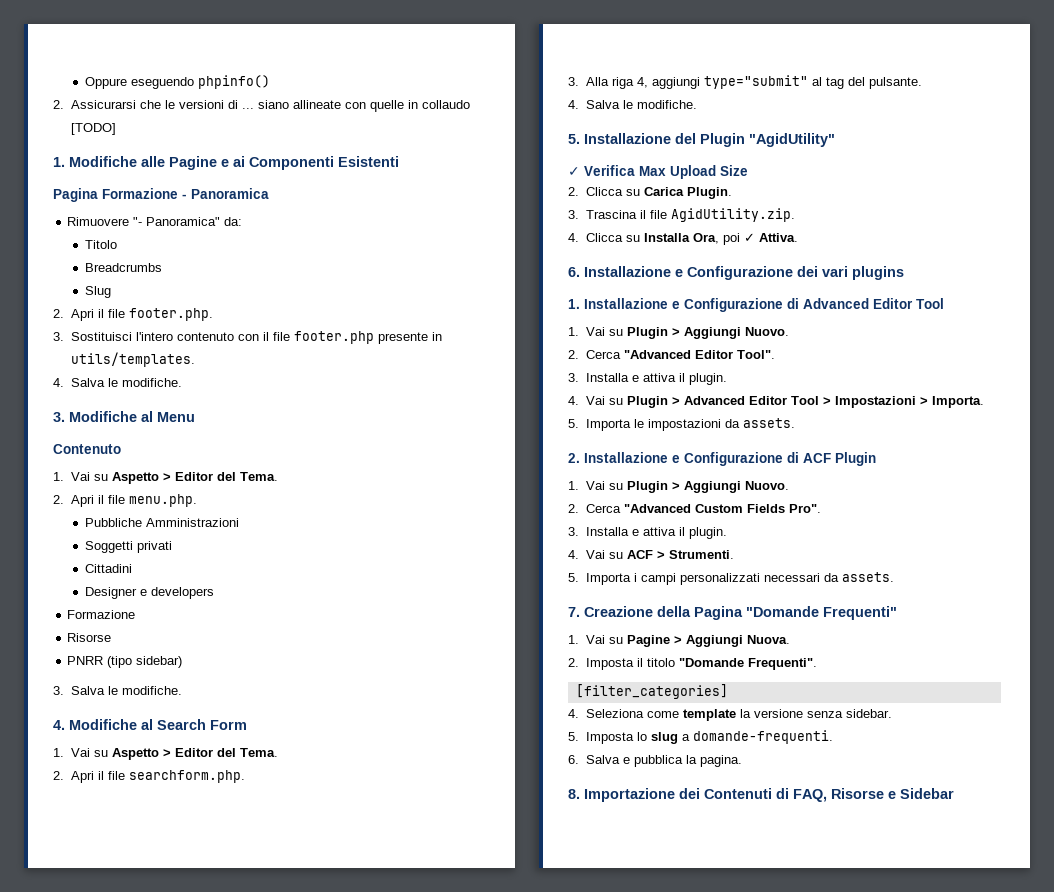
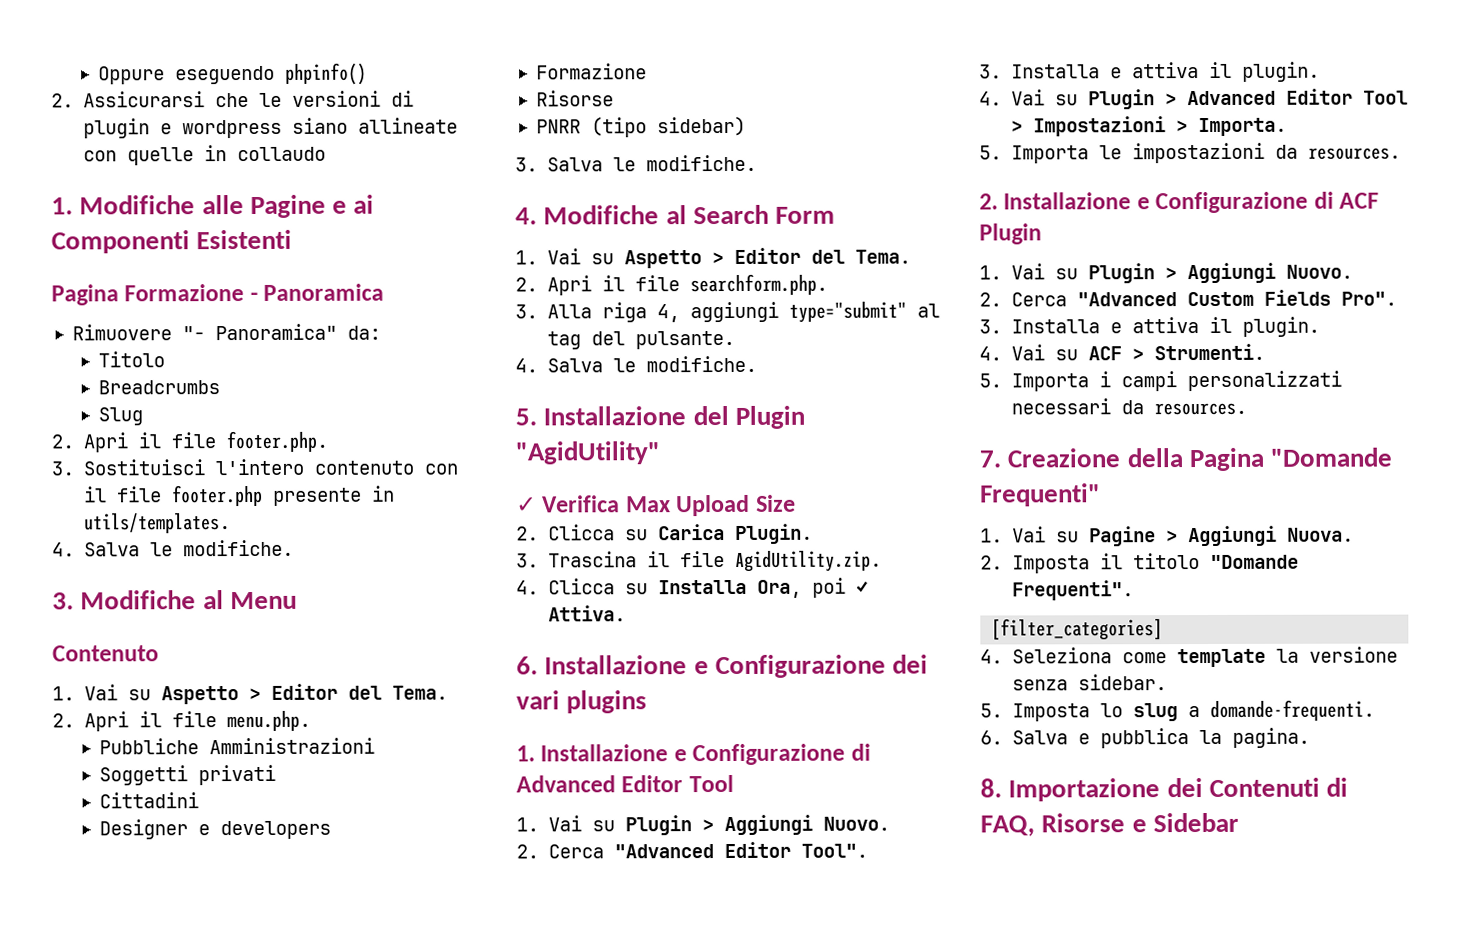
[241,108,254,109] ... -> [82,118,282,139] plugin e wordpress
[70,123,116,135] [TODO] -> (326, 154) none
[742,418,795,428] assets. -> [1307,147,1401,160] resources.
[841,572,894,582] assets. -> [1153,402,1247,416] resources.

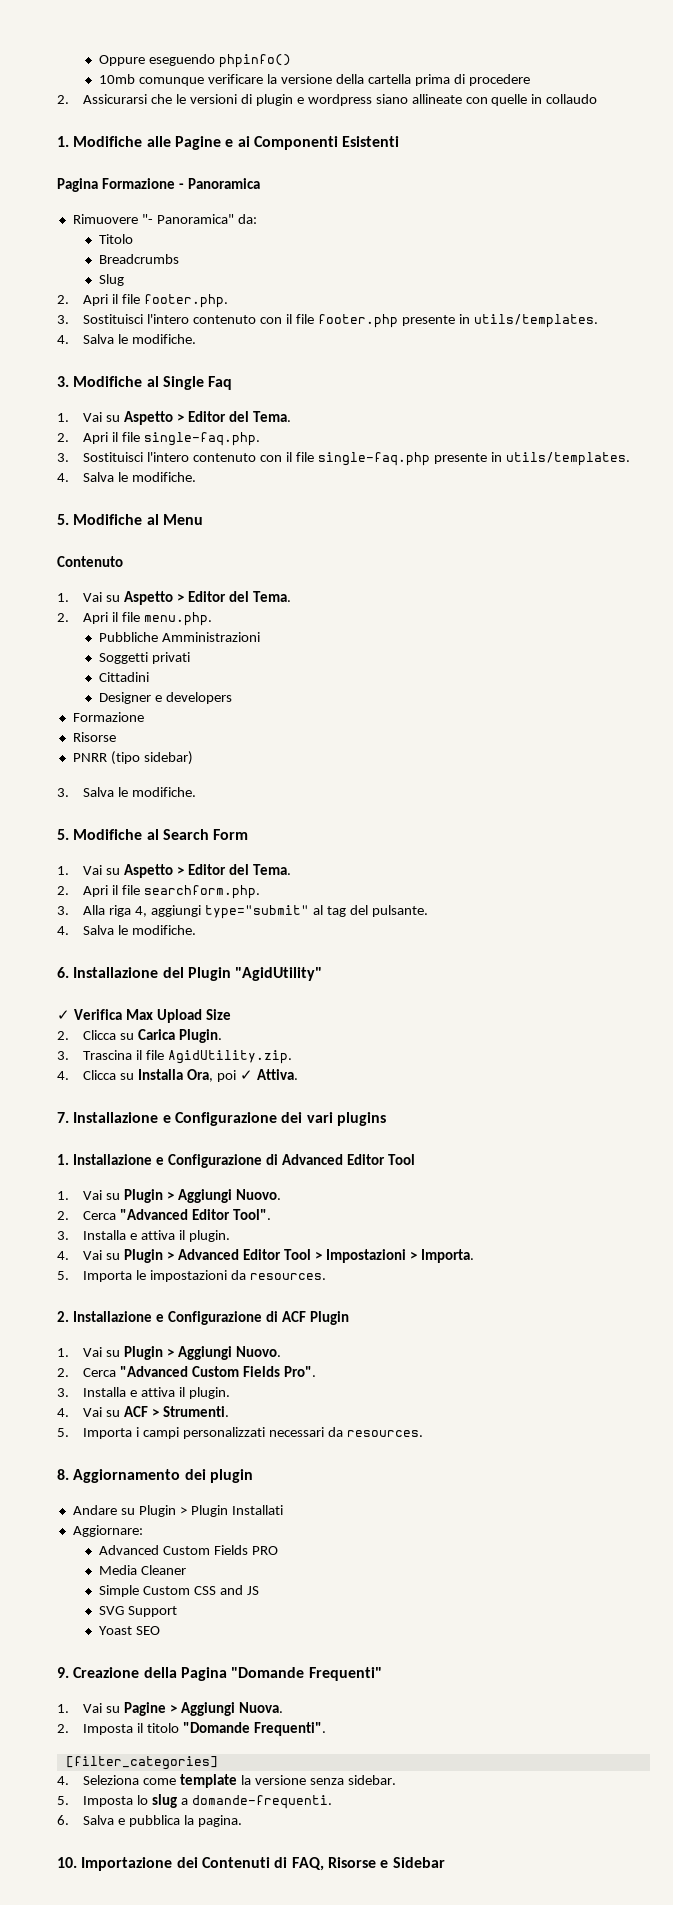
(368, 73) none -> [99,74,530,86] // 10mb comunque verificare la versione della cartella prima di procedere
(224, 600) none -> [162,376,233,390] [57,411,291,425] [57,432,261,446] [57,452,630,466] [57,472,197,482] [57,514,159,525] Single Faq // 1. Vai su Aspetto > Editor del Tema. // 2. Apri il file single-faq.php. // 3. Sostituisci l'intero contenuto con il file single-faq.php presente in utils/templates. // 4. Salva le modifiche. // 5. Modifiche al
[515,207,537,225] 4. -> [57,829,69,840] 5.
[515,408,537,426] 5. -> [57,967,69,978] 6.
[516,656,538,675] 6. -> [57,1112,69,1123] 7.
[979,450,1001,468] 7. -> [57,1469,253,1483] [72,1505,283,1517] [72,1525,143,1537] [99,1545,279,1555] [99,1565,187,1575] [99,1585,259,1597] [99,1606,178,1617] [99,1626,161,1635] [57,1667,69,1678] 8. Aggiornamento dei plugin // Andare su Plugin > Plugin Installati // Aggiornare: // Advanced Custom Fields PRO // Media Cleaner // Simple Custom CSS and JS // SVG Support // Yoast SEO // 9.
[980,778,1002,798] 8. -> [57,1857,77,1868] 10.

